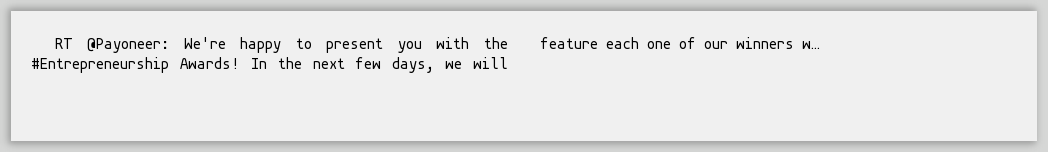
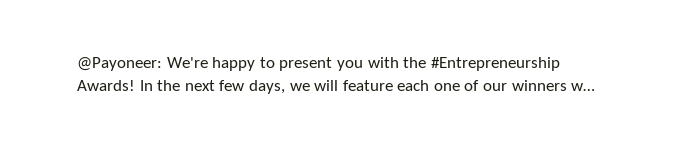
[54,38,73,49] RT -> (77, 64) none

